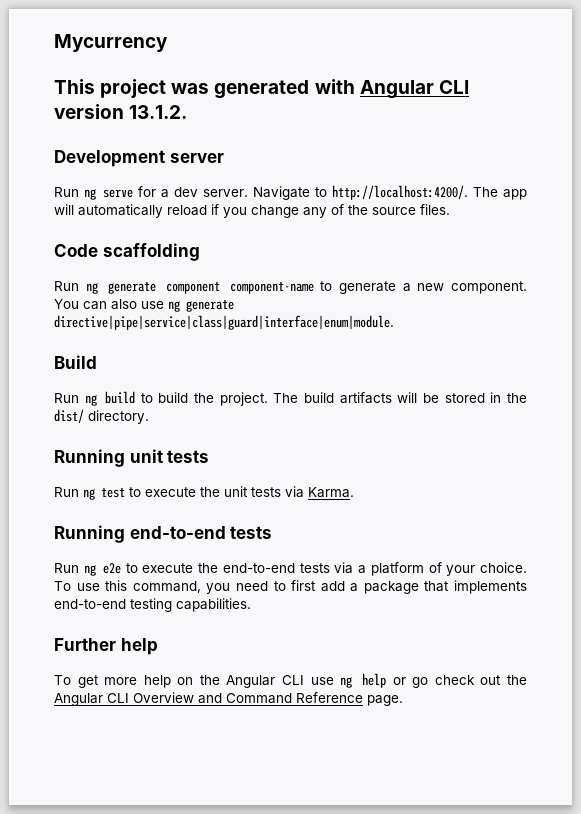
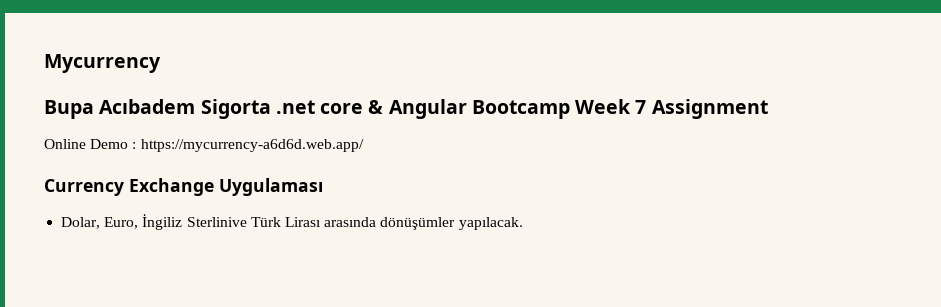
[54,79,469,99] [54,104,188,119] [54,150,224,167] [54,185,527,200] [54,204,450,218] [54,243,200,261] [54,281,527,294] [54,299,234,312] [54,315,394,330] [54,355,97,369] [54,391,527,406] [54,409,149,424] [54,449,210,467] [54,486,354,500] [54,525,273,543] [54,562,528,576] [54,580,527,594] [54,598,251,612] [54,638,158,655] [54,673,527,688] [54,692,403,706] This project was generated with Angular CLI version 13.1.2. // Development server // Run ng serve for a dev server. Navigate to http://localhost:4200/. The app will automatically reload if you change any of the source files. // Code scaffolding // Run ng generate component component-name to generate a new component. You can also use ng generate directive|pipe|service|class|guard|interface|enum|module. // Build // Run ng build to build the project. The build artifacts will be stored in the dist/ directory. // Running unit tests // Run ng test to execute the unit tests via Karma. // Running end-to-end tests // Run ng e2e to execute the end-to-end tests via a platform of your choice. To use this command, you need to first add a package that implements end-to-end testing capabilities. // Further help // To get more help on the Angular CLI use ng help or go check out the Angular CLI Overview and Command Reference page. -> [44,99,768,119] [44,139,364,152] [44,178,323,196] [61,214,523,230] Bupa Acıbadem Sigorta .net core & Angular Bootcamp Week 7 Assignment // Online Demo : https://mycurrency-a6d6d.web.app/ // Currency Exchange Uygulaması // Dolar, Euro, İngiliz Sterlinive Türk Lirası arasında dönüşümler yapılacak.

